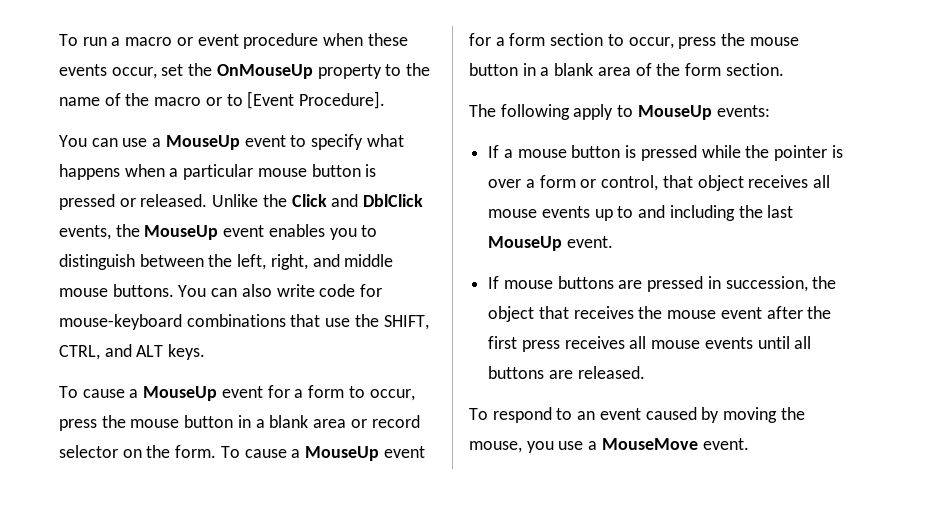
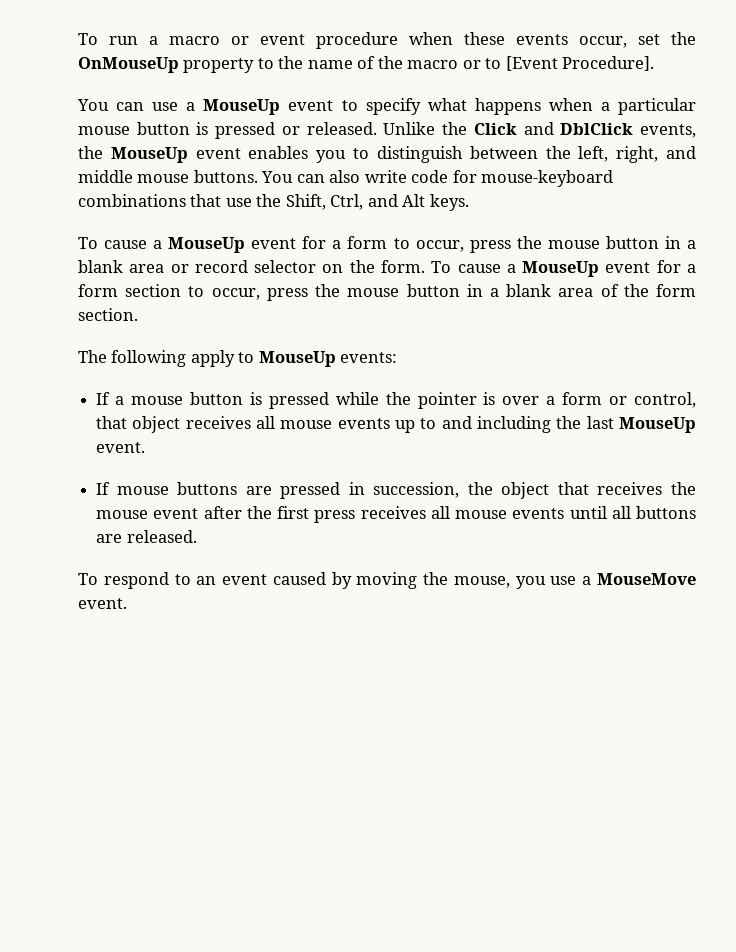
[383,315,429,330] [59,344,164,360] SHIFT, CTRL, and ALT -> [285,194,426,210] Shift, Ctrl, and Alt

